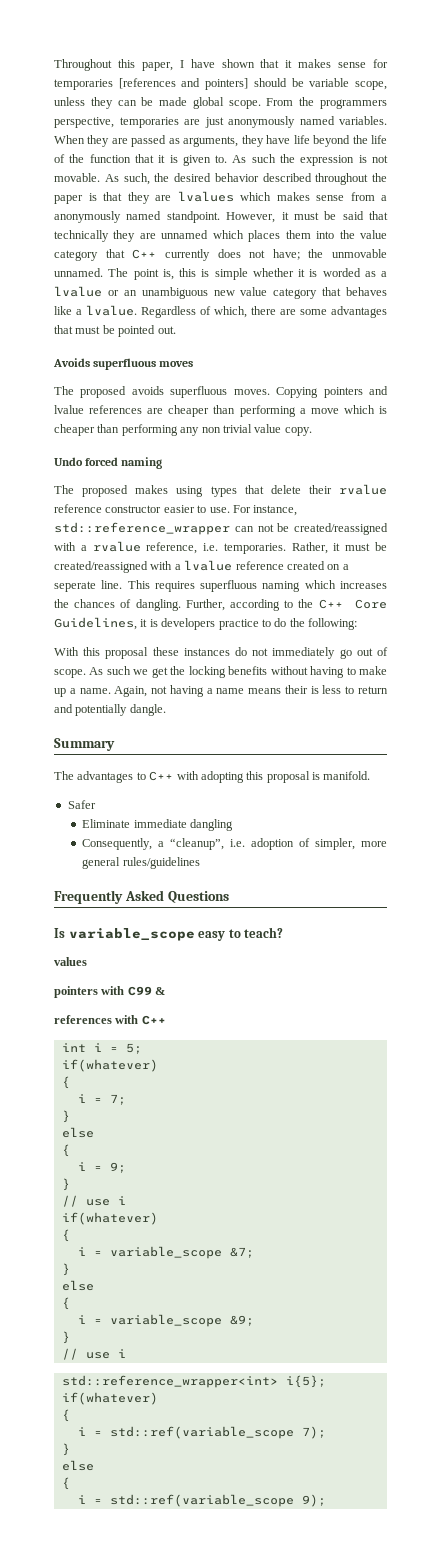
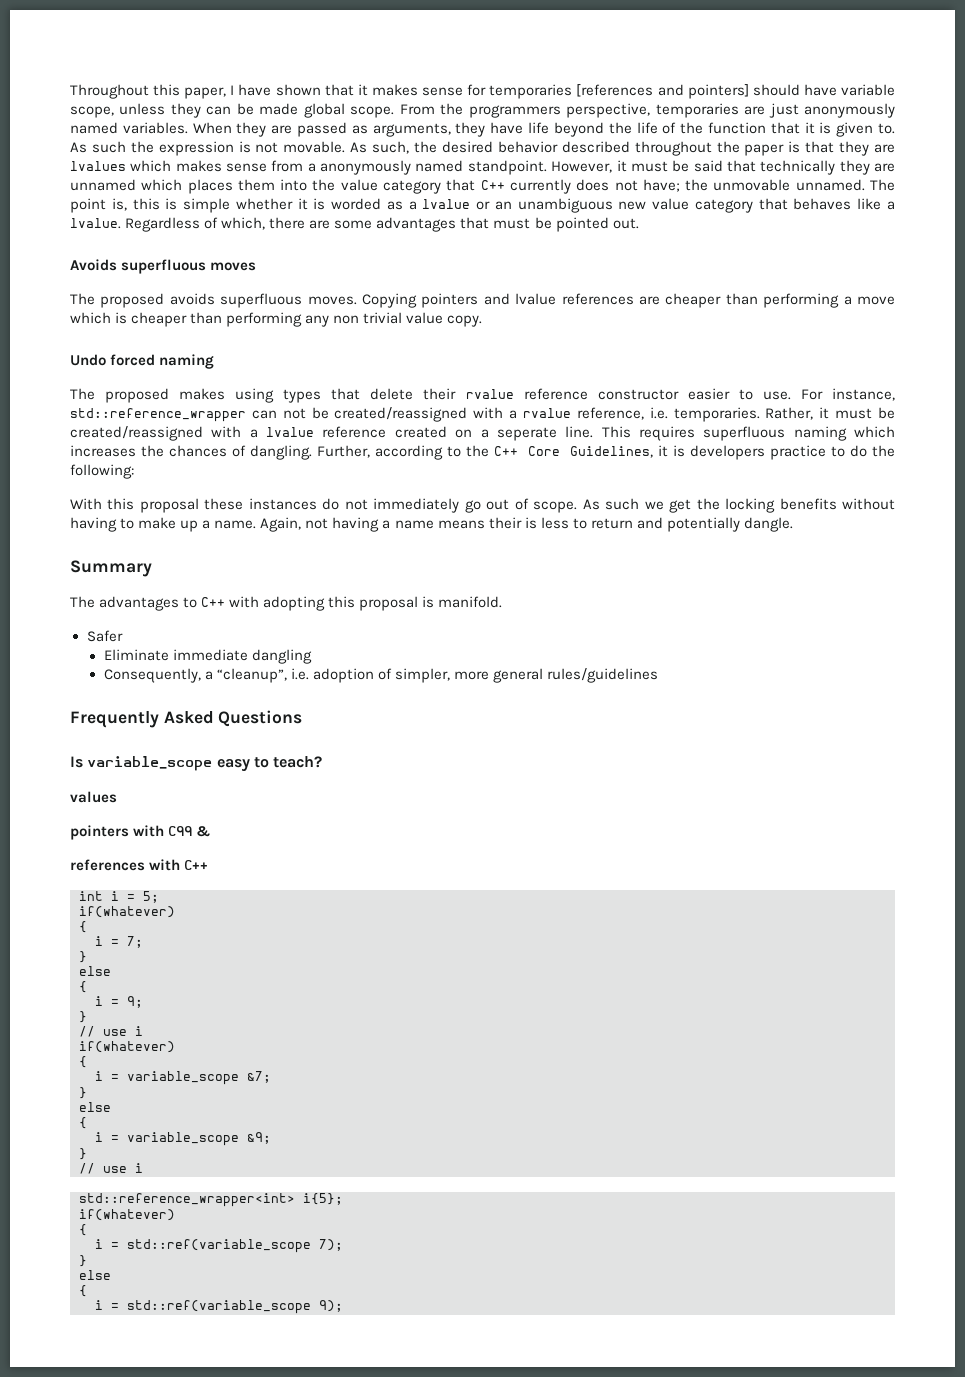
[291,78,304,87] be -> [803,84,837,96] have

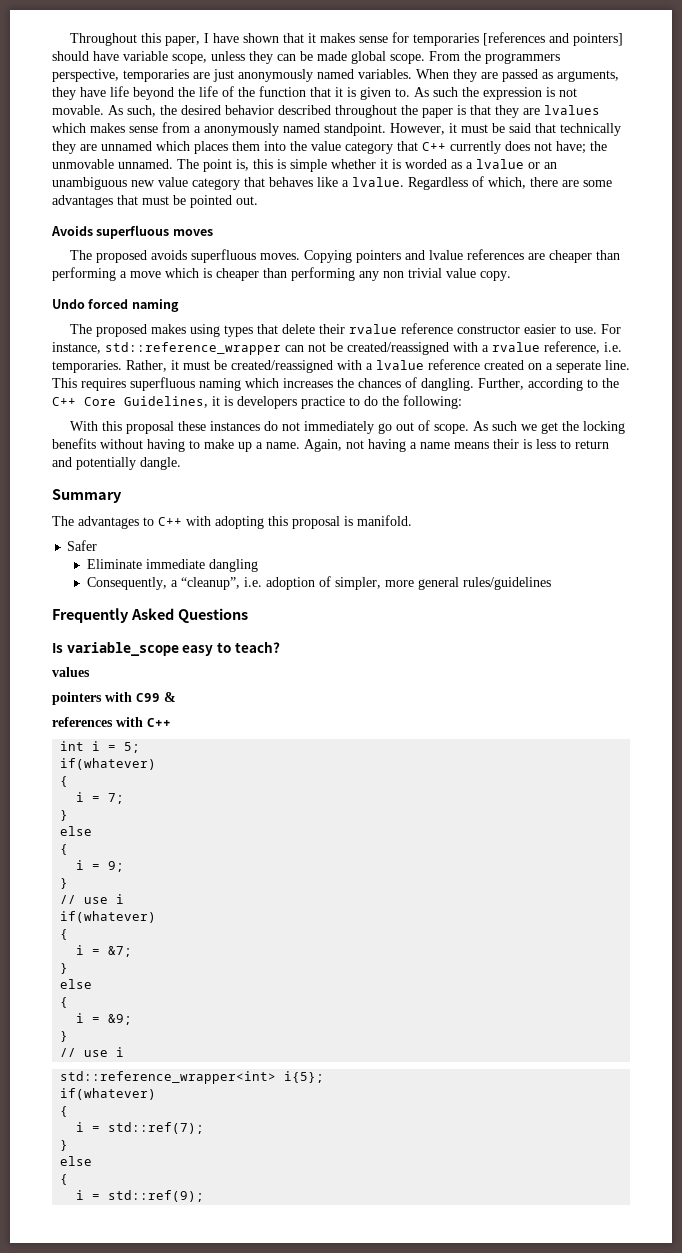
[127,1071,239,1085] variable_scope -> (101, 952) none
[127,1132,239,1146] variable_scope -> (101, 1020) none
[127,1239,343,1253] [79,1255,87,1267] [79,1270,111,1280] [79,1285,87,1297] [95,1300,343,1314] std::ref(variable_scope 7); // } // else // { // i = std::ref(variable_scope 9); -> [108,1122,205,1134] [60,1140,69,1151] [60,1156,93,1166] [60,1174,69,1185] [76,1190,205,1202] std::ref(7); // } // else // { // i = std::ref(9);

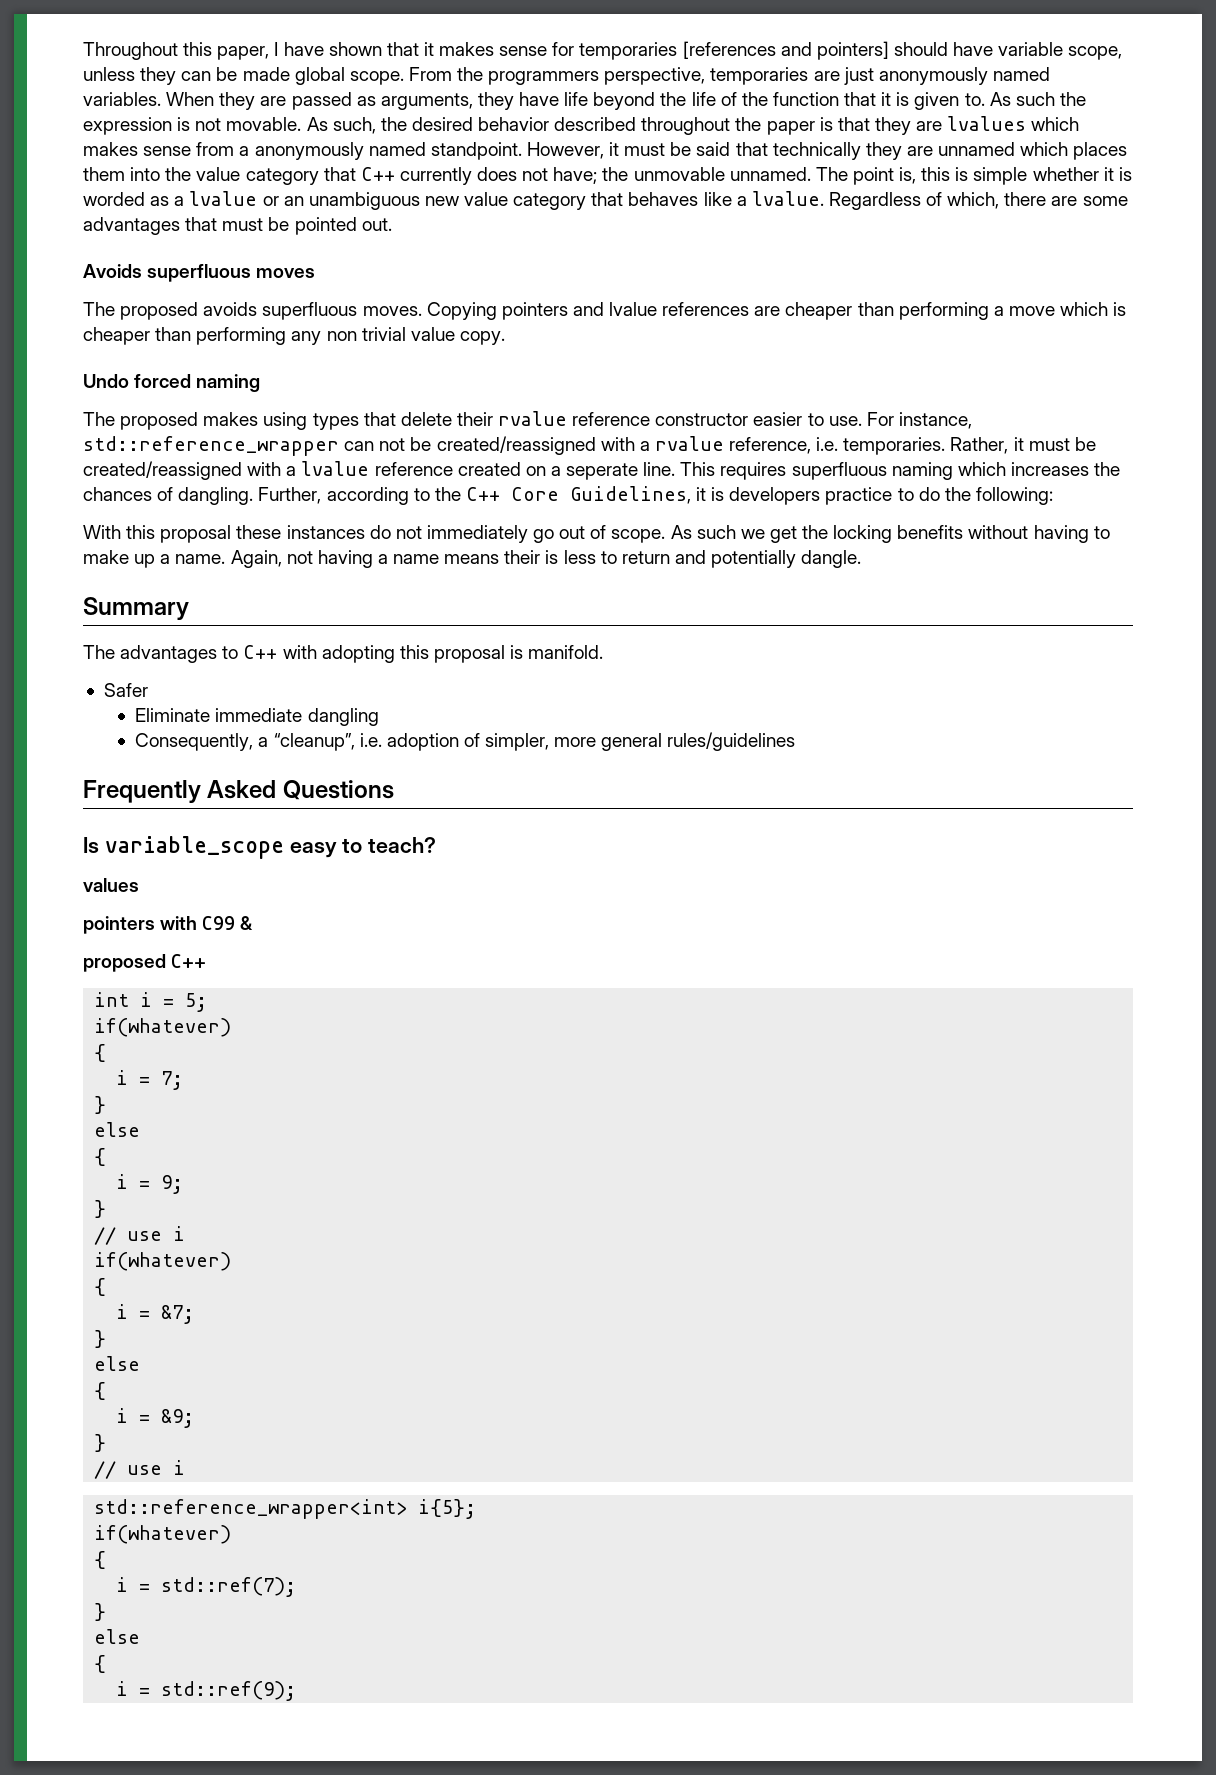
[52,717,143,727] references with -> [83,954,166,972] proposed

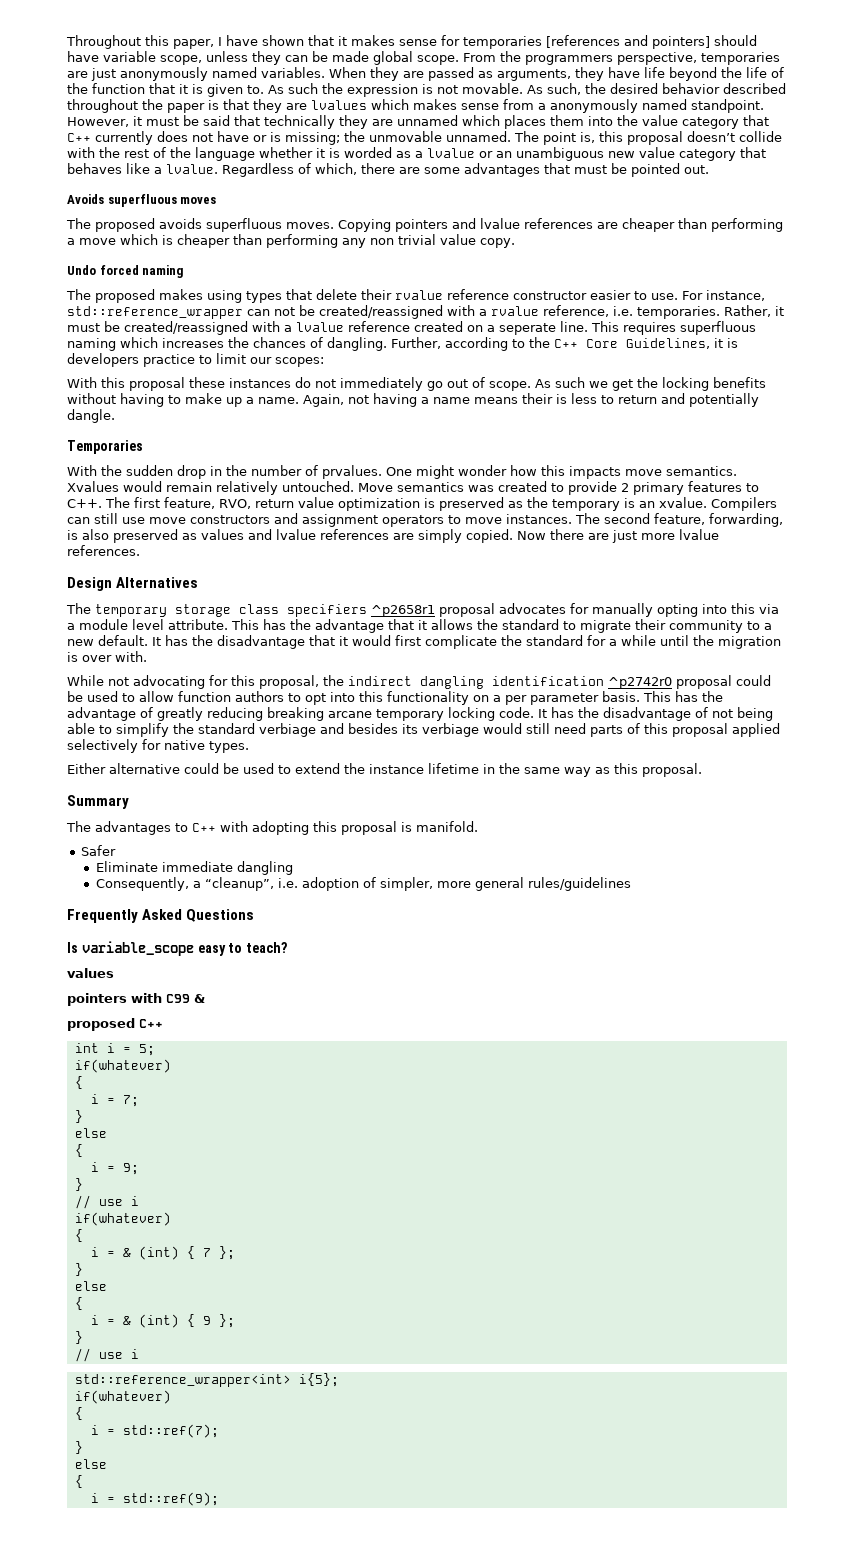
[553,167,598,184] have; -> [217,131,340,145] have or is missing;
[955,167,1028,185] is simple -> [627,131,782,145] [67,147,255,161] proposal doesn’t collide with the rest of the language
[918,487,1053,505] do the following: -> [216,353,324,367] limit our scopes:
(862, 559) none -> [67,440,143,454] [67,465,737,479] [67,481,759,495] [67,497,777,511] [67,513,783,527] [67,529,719,543] [67,545,140,556] [67,577,199,591] [66,603,779,617] [67,619,772,633] [67,635,781,649] [67,651,147,662] [67,675,771,689] [67,691,723,705] [67,707,773,721] [67,723,780,737] [67,739,249,753] [67,763,702,777] // Temporaries // With the sudden drop in the number of prvalues. One might wonder how this impacts move semantics. Xvalues would remain relatively untouched. Move semantics was created to provide 2 primary features to C++. The first feature, RVO, return value optimization is preserved as the temporary is an xvalue. Compilers can still use move constructors and assignment operators to move instances. The second feature, forwarding, is also preserved as values and lvalue references are simply copied. Now there are just more lvalue references. // Design Alternatives // The temporary storage class specifiers ^p2658r1 proposal advocates for manually opting into this via a module level attribute. This has the advantage that it allows the standard to migrate their community to a new default. It has the disadvantage that it would first complicate the standard for a while until the migration is over with. // While not advocating for this proposal, the indirect dangling identification ^p2742r0 proposal could be used to allow function authors to opt into this functionality on a per parameter basis. This has the advantage of greatly reducing breaking arcane temporary locking code. It has the disadvantage of not being able to simplify the standard verbiage and besides its verbiage would still need parts of this proposal applied selectively for native types. // Either alternative could be used to extend the instance lifetime in the same way as this proposal.
[161,1305,195,1324] [94,1330,107,1348] [94,1356,141,1371] [94,1382,107,1400] [116,1408,195,1428] &7; // } // else // { // i = &9; -> [122,1246,235,1260] [74,1263,83,1276] [74,1281,107,1291] [74,1297,83,1310] [90,1314,235,1328] & (int) { 7 }; // } // else // { // i = & (int) { 9 };

